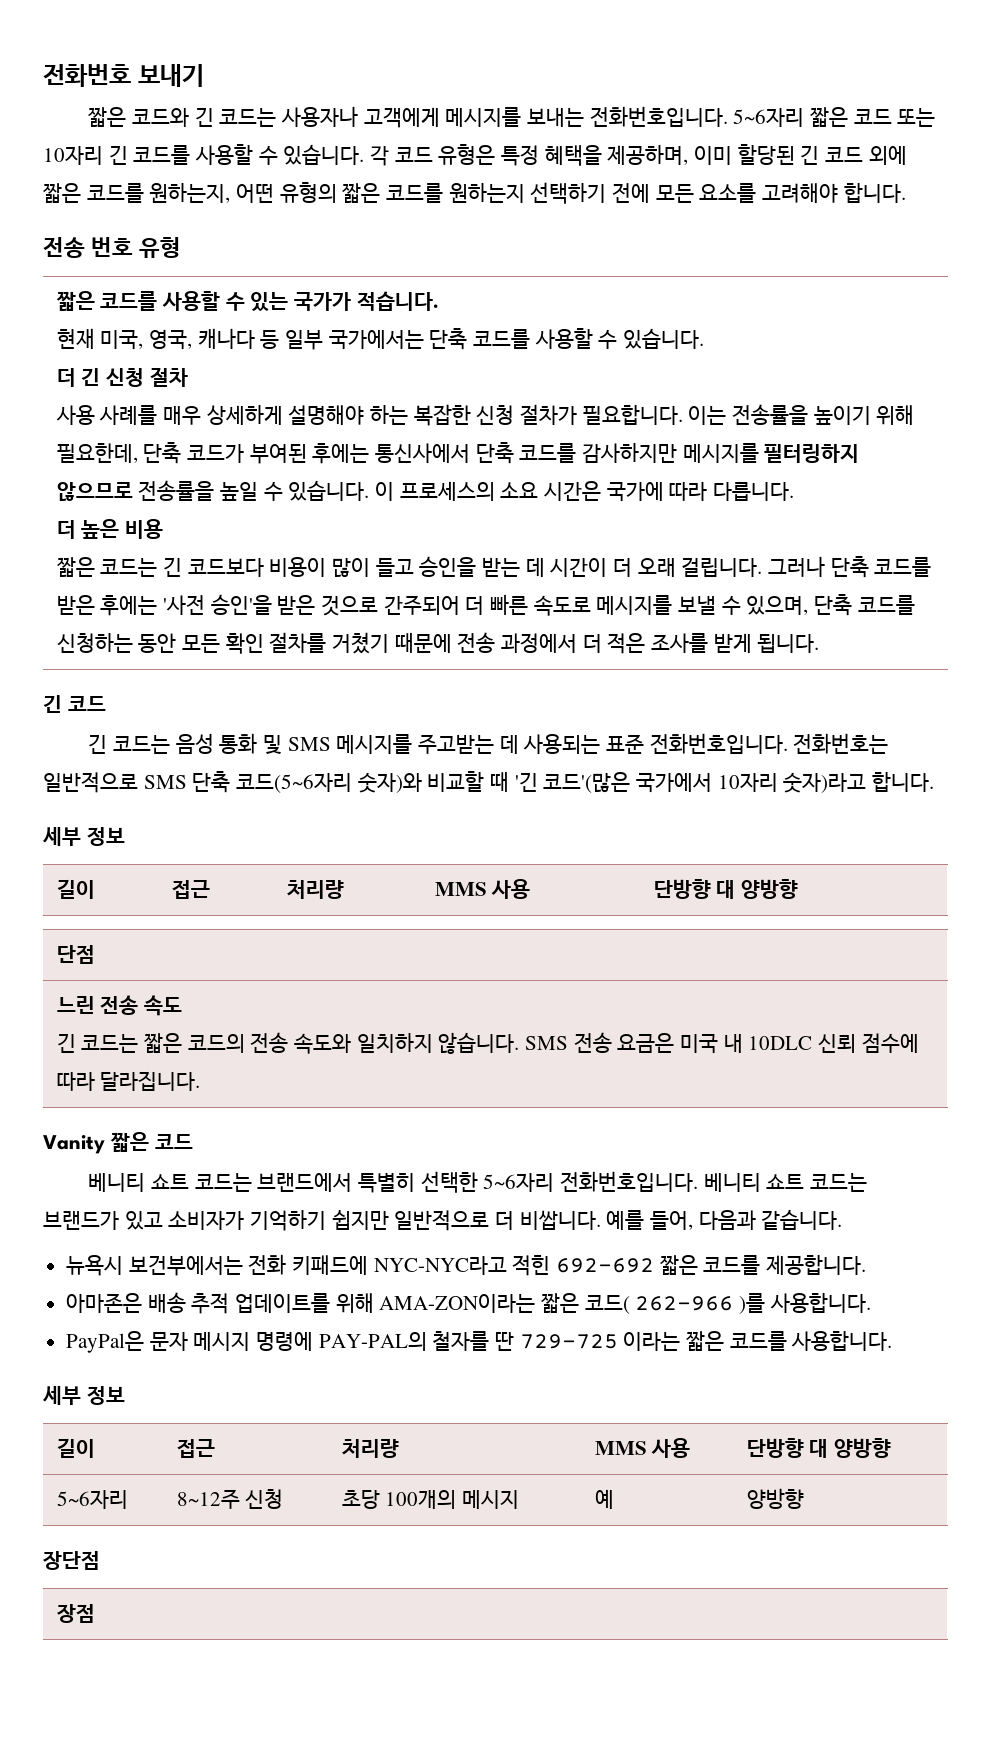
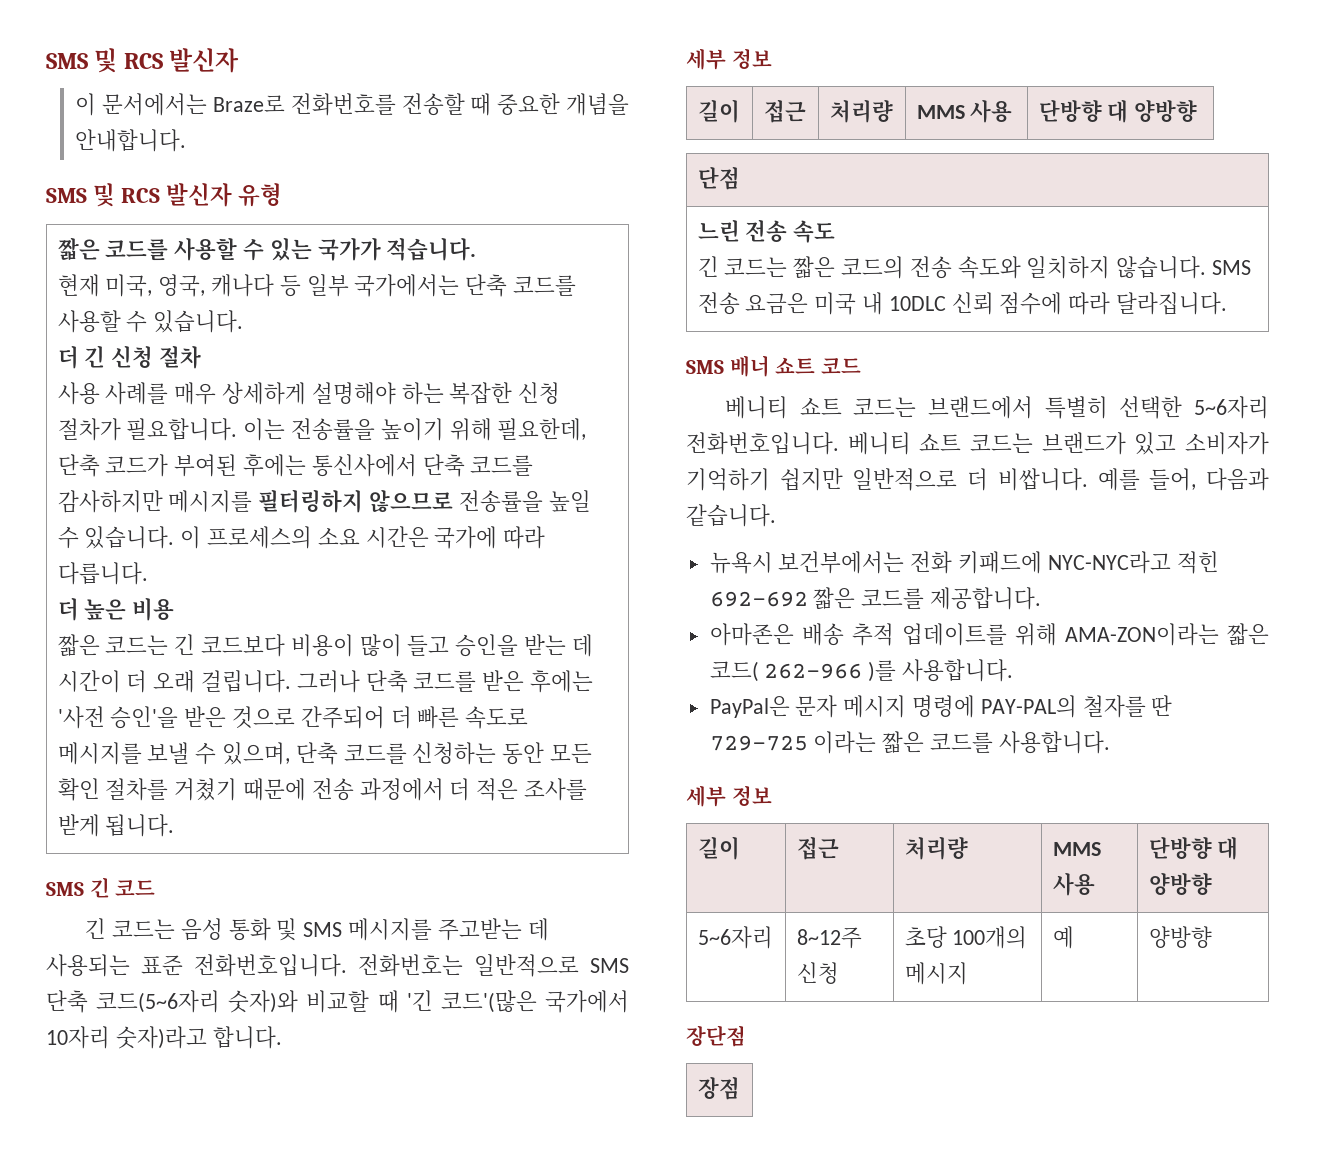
[43,64,204,87] [88,106,936,128] [43,144,907,166] [43,182,906,204] [43,237,134,258] 전화번호 보내기 // 짧은 코드와 긴 코드는 사용자나 고객에게 메시지를 보내는 전화번호입니다. 5~6자리 짧은 코드 또는 10자리 긴 코드를 사용할 수 있습니다. 각 코드 유형은 특정 혜택을 제공하며, 이미 할당된 긴 코드 외에 짧은 코드를 원하는지, 어떤 유형의 짧은 코드를 원하는지 선택하기 전에 모든 요소를 고려해야 합니다. // 전송 번호 -> [46,48,240,73] [75,93,629,116] [75,129,187,152] [46,183,233,207] SMS 및 RCS 발신자 // 이 문서에서는 Braze로 전화번호를 전송할 때 중요한 개념을 안내합니다. // SMS 및 RCS 발신자
(820, 643) none -> [46,882,84,896] SMS
[43,1132,149,1154] Vanity 짧은 -> [686,355,816,377] SMS 배너 쇼트

